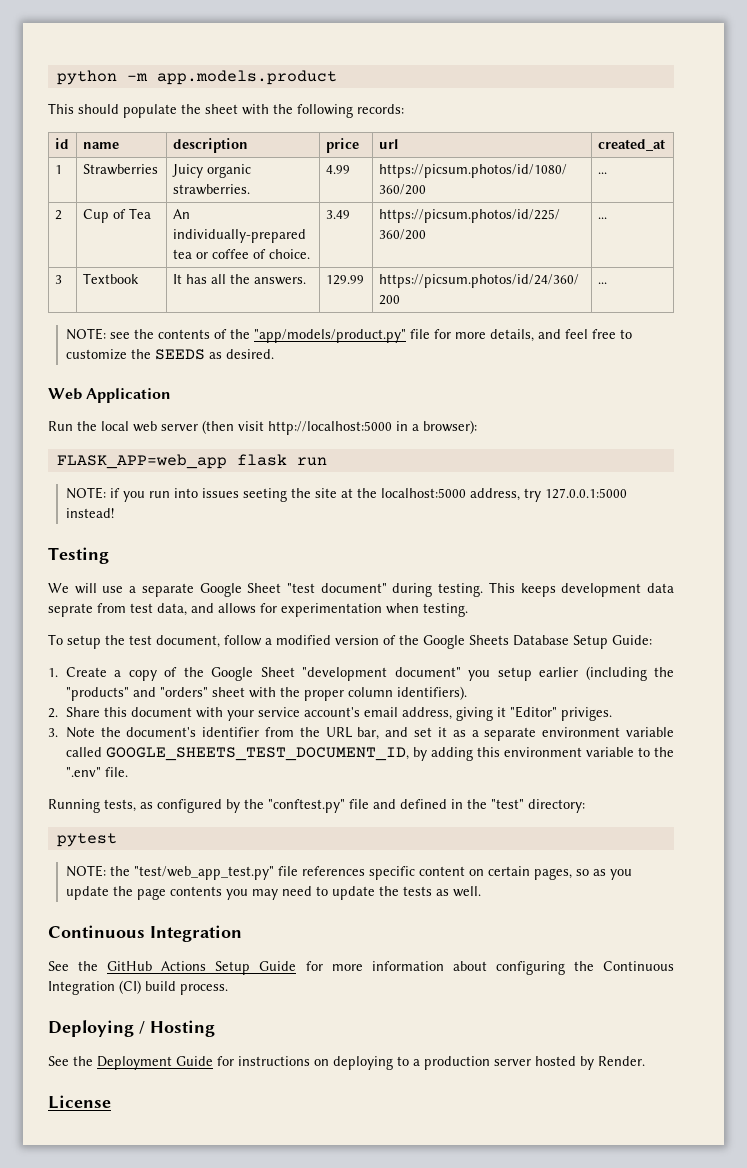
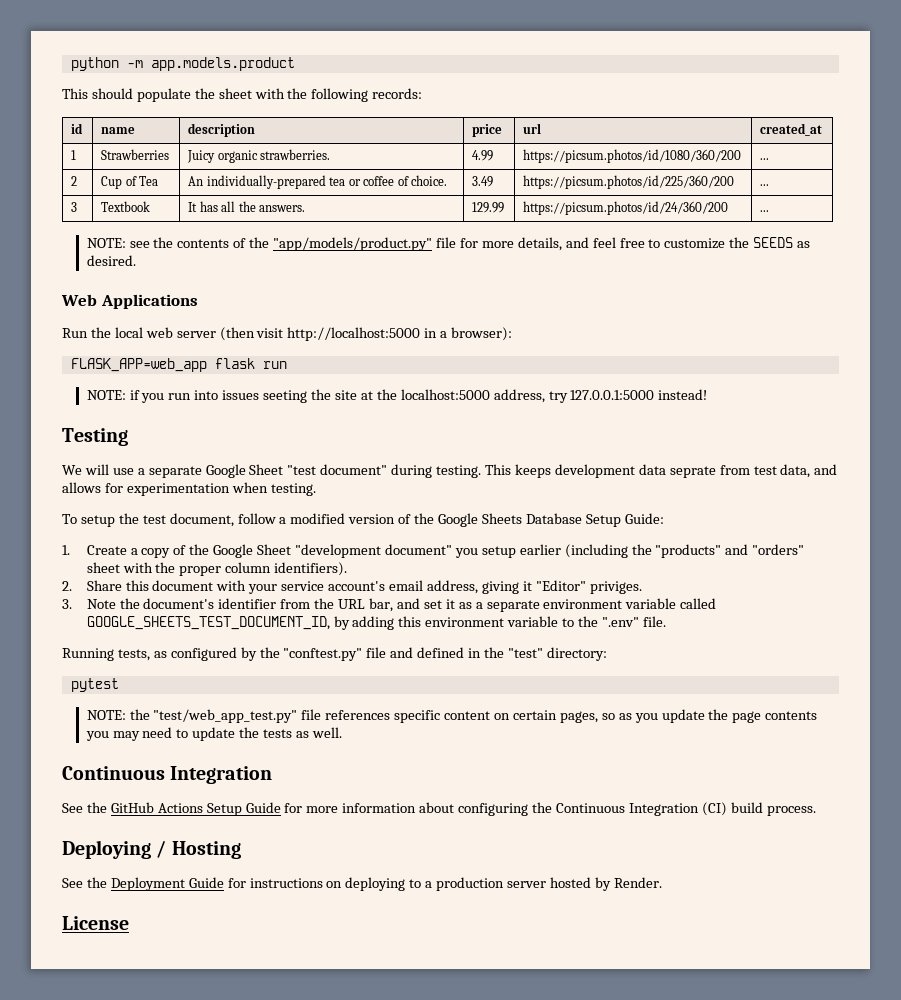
[86,388,172,403] Application -> [100,294,198,309] Applications

